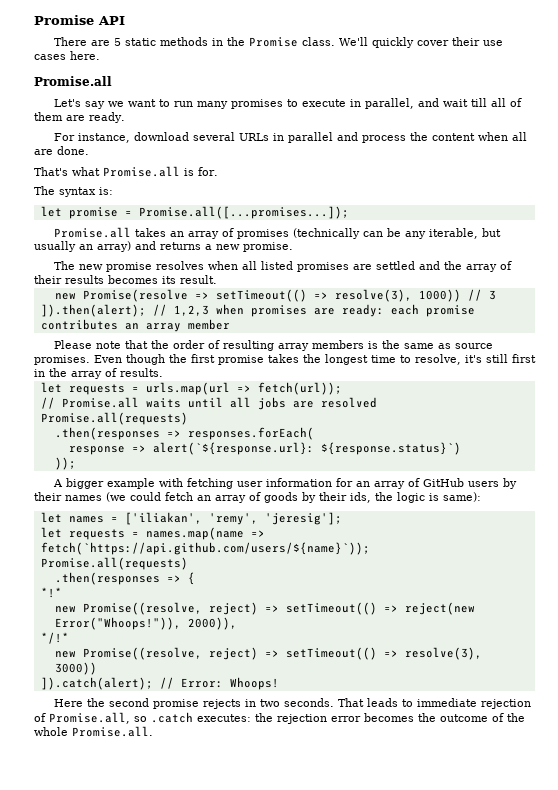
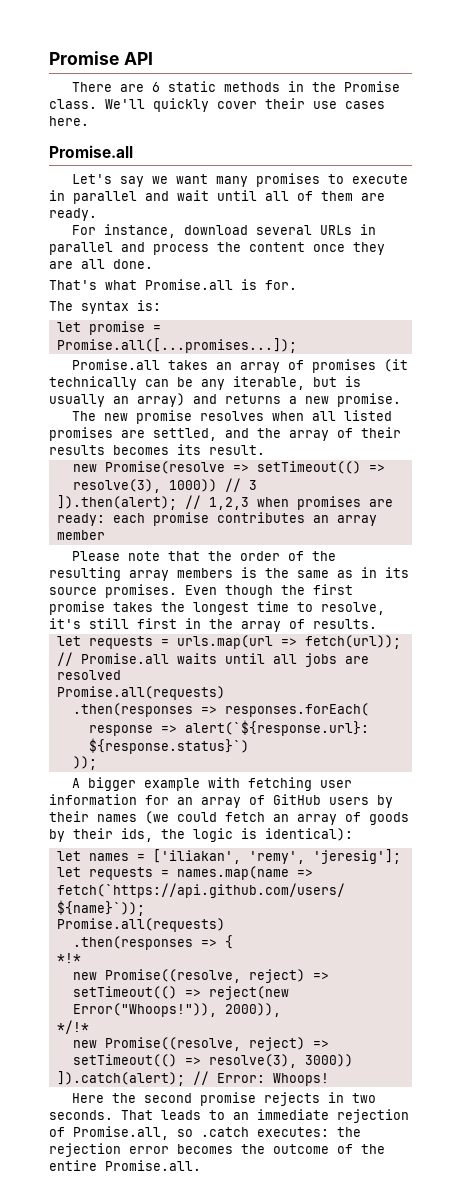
[113,38,121,46] 5 -> [151,82,160,92] 6
[158,99,193,107] to run -> (208, 179) none
[364,98,414,109] parallel, -> [73,191,137,204] parallel
[470,98,487,107] till -> [217,190,257,201] until
[477,132,527,141] [34,149,53,155] when all are -> [313,242,385,255] [49,259,105,269] once they are all
[292,228,360,239] (technically -> [383,359,408,372] [49,376,137,390] (it technically
(501, 232) none -> [345,376,361,387] is
[375,261,415,270] settled -> [153,428,217,441] settled,
(220, 344) none -> [311,551,336,561] the
(451, 346) none -> [361,567,409,578] in its
[443,492,481,502] same): -> [265,828,353,841] identical):
(413, 703) none -> [233,1112,249,1120] an
[34,727,68,736] whole -> [49,1160,97,1171] entire

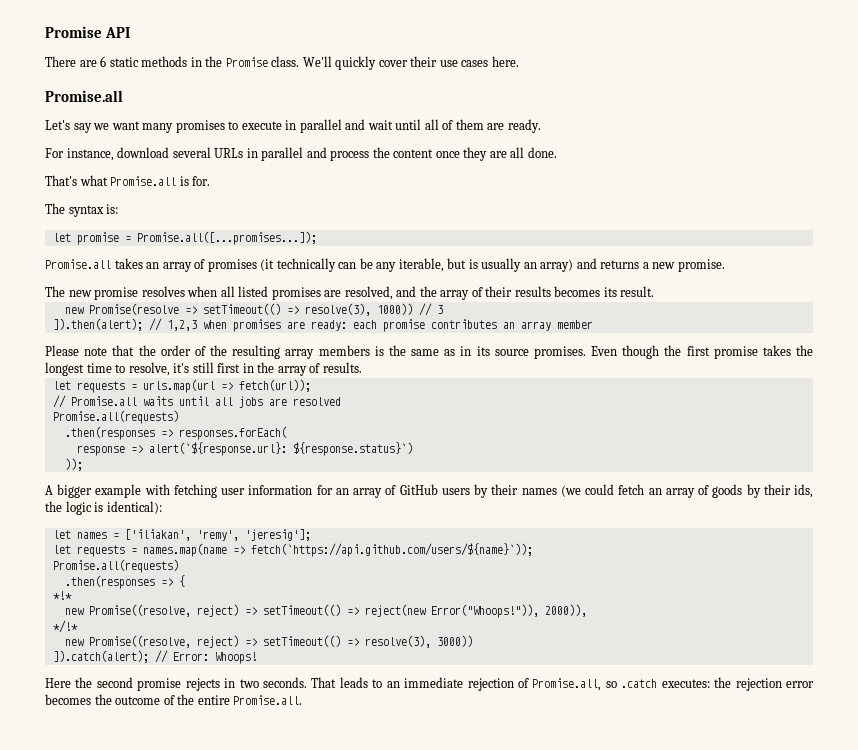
[153,428,217,441] settled, -> [344,286,393,300] resolved,

